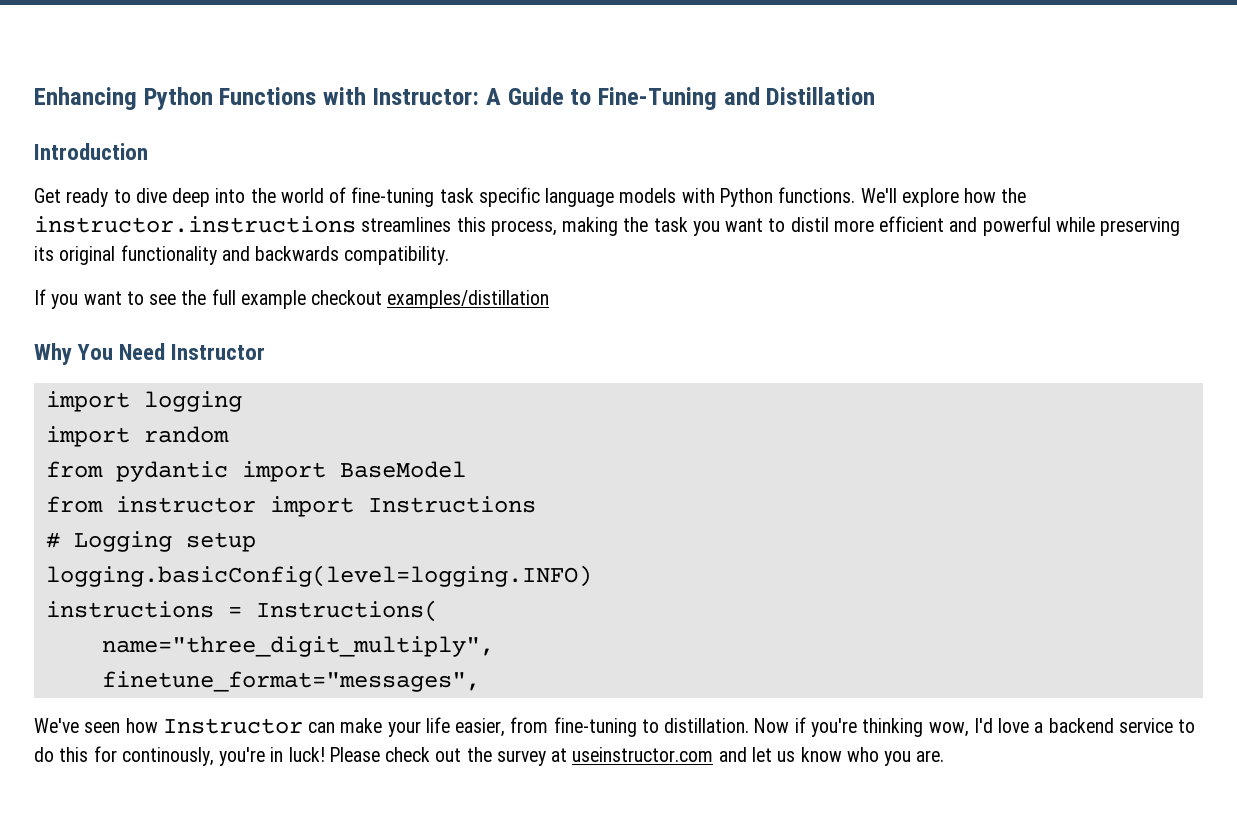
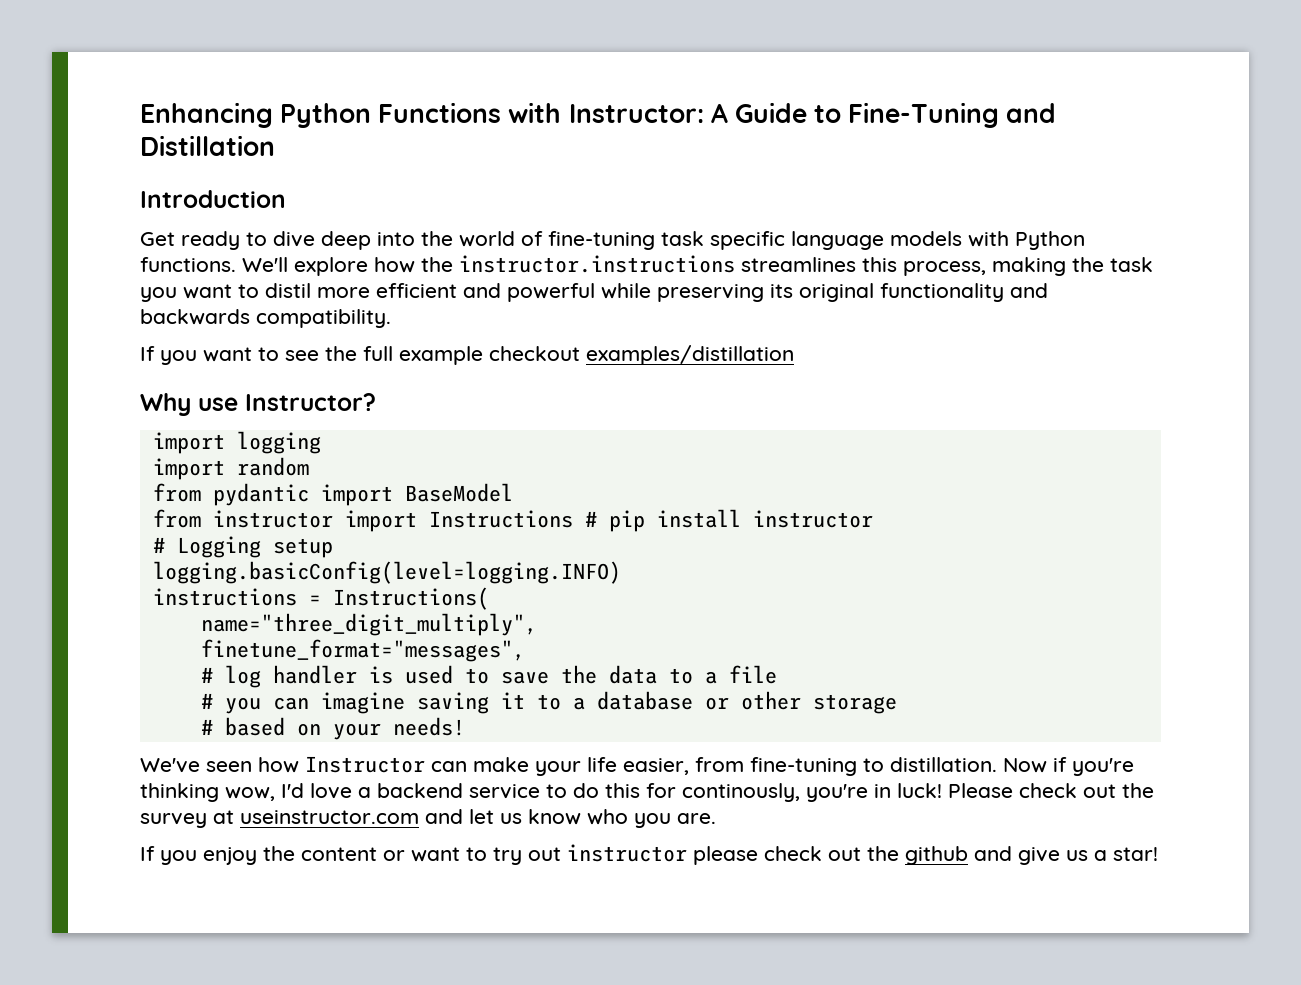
[77,343,266,360] You Need Instructor -> [198,393,376,411] use Instructor?
(536, 504) none -> [584,509,873,532] # pip install instructor
(480, 681) none -> [200,665,777,688] [200,691,897,714] [200,717,465,740] // # log handler is used to save the data to a file // # you can imagine saving it to a database or other storage // # based on your needs!
(945, 756) none -> [140,844,1158,865] // If you enjoy the content or want to try out instructor please check out the github and give us a star!

